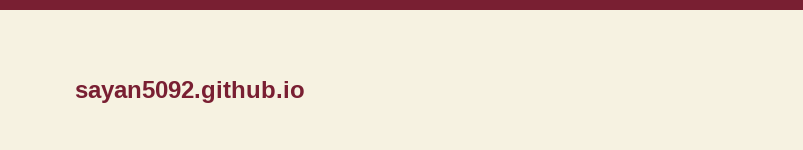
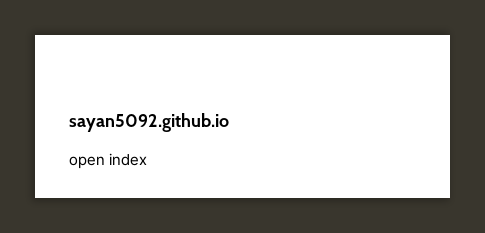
(305, 92) none -> [69,153,148,169] // open index

